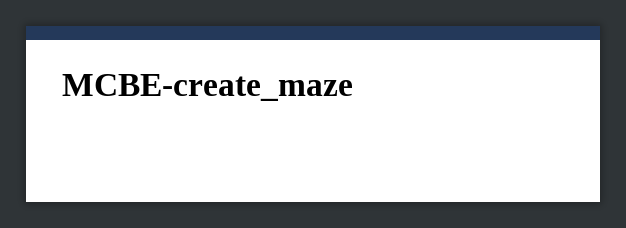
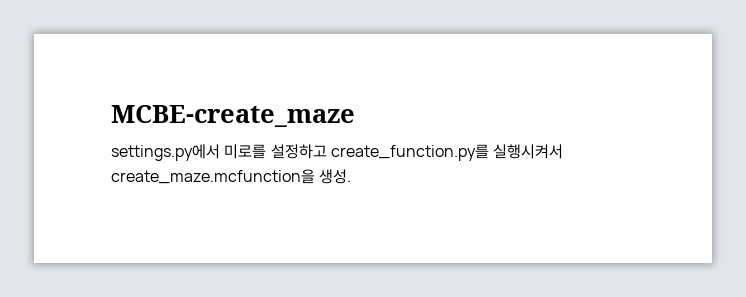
(353, 87) none -> [111,144,564,161] [111,169,352,184] // settings.py에서 미로를 설정하고 create_function.py를 실행시켜서 create_maze.mcfunction을 생성.

